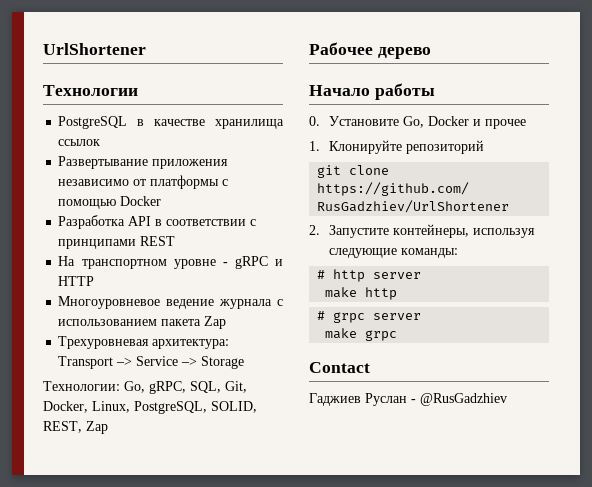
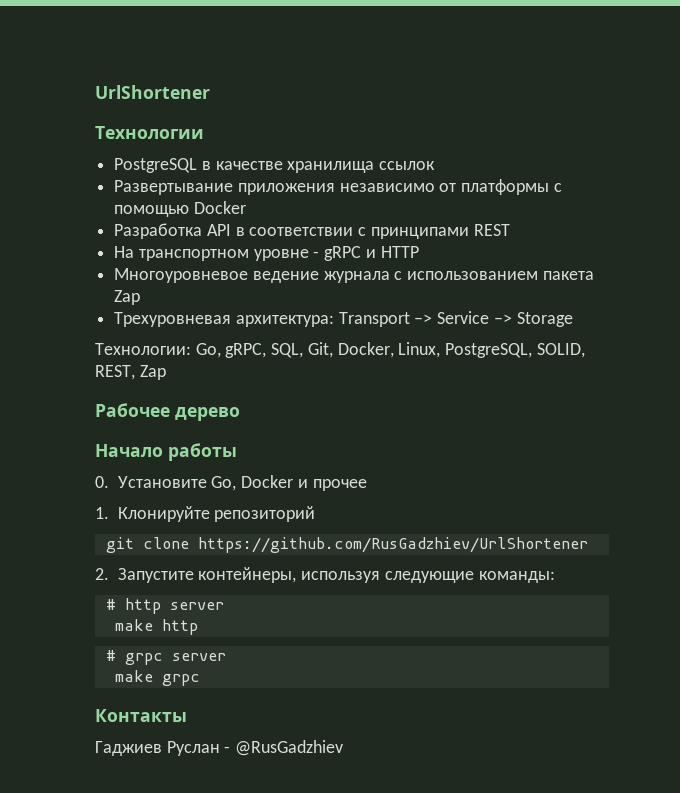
[309,362,370,373] Contact -> [95,709,187,722] Контакты

